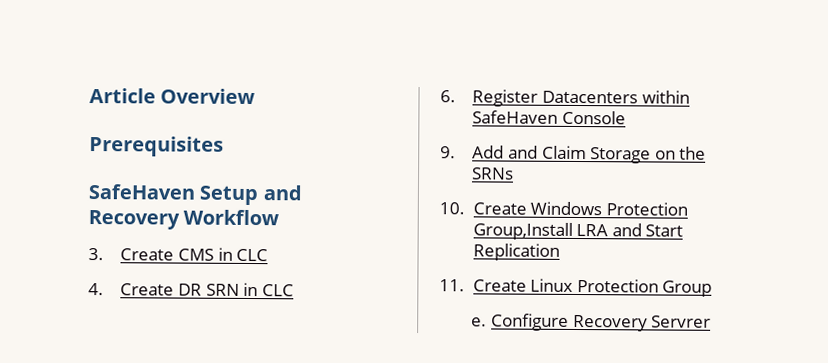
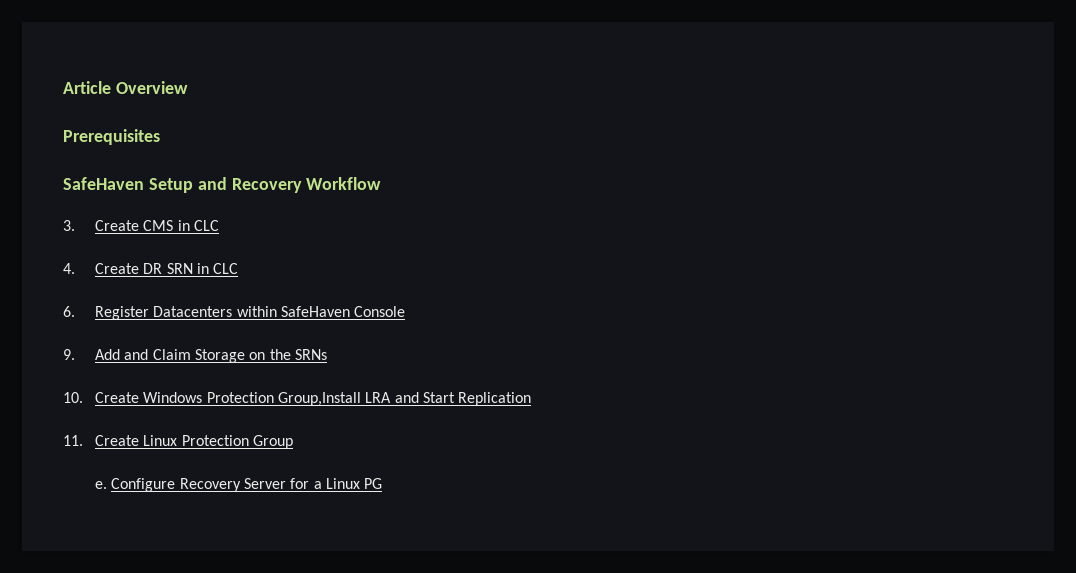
[651,315,712,328] Servrer -> [243,478,383,489] Server for a Linux PG

